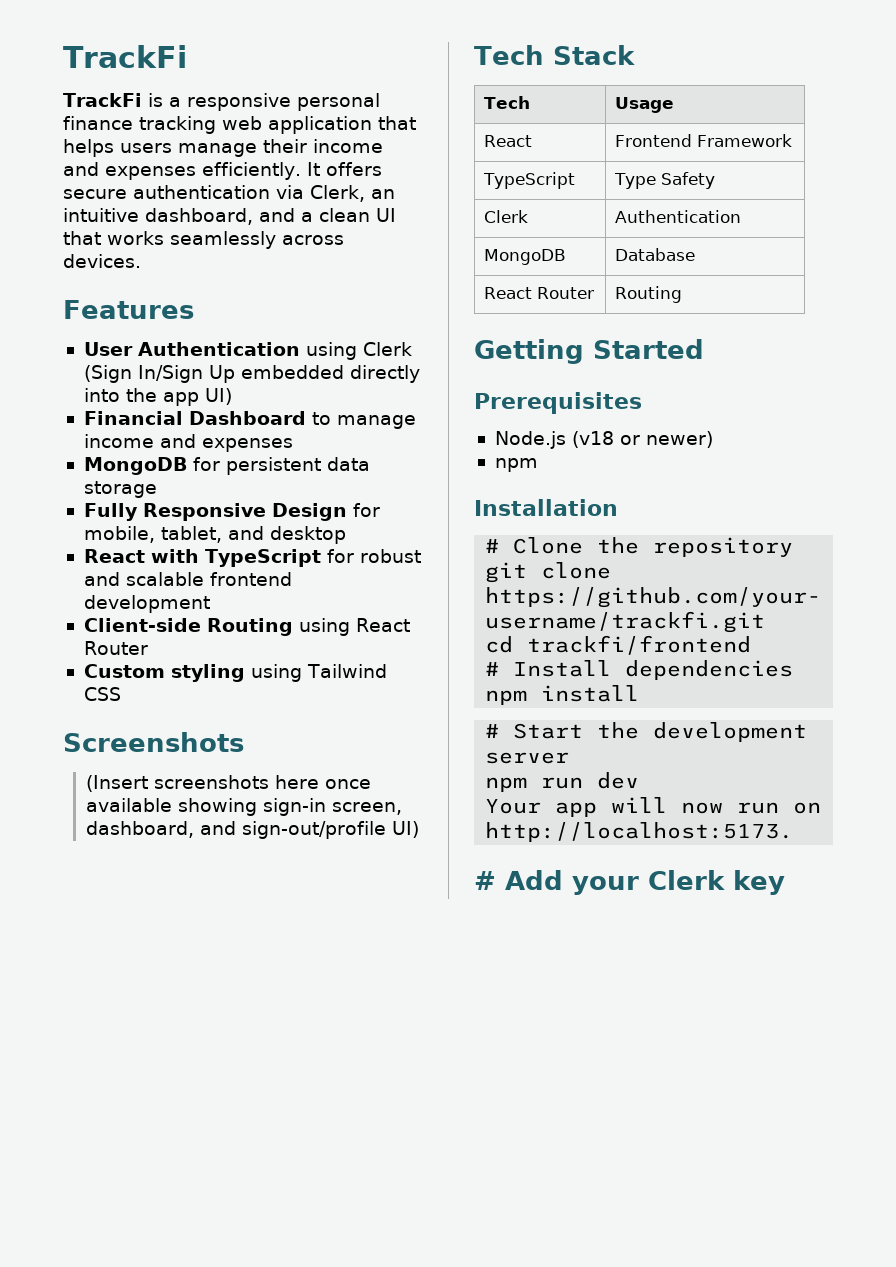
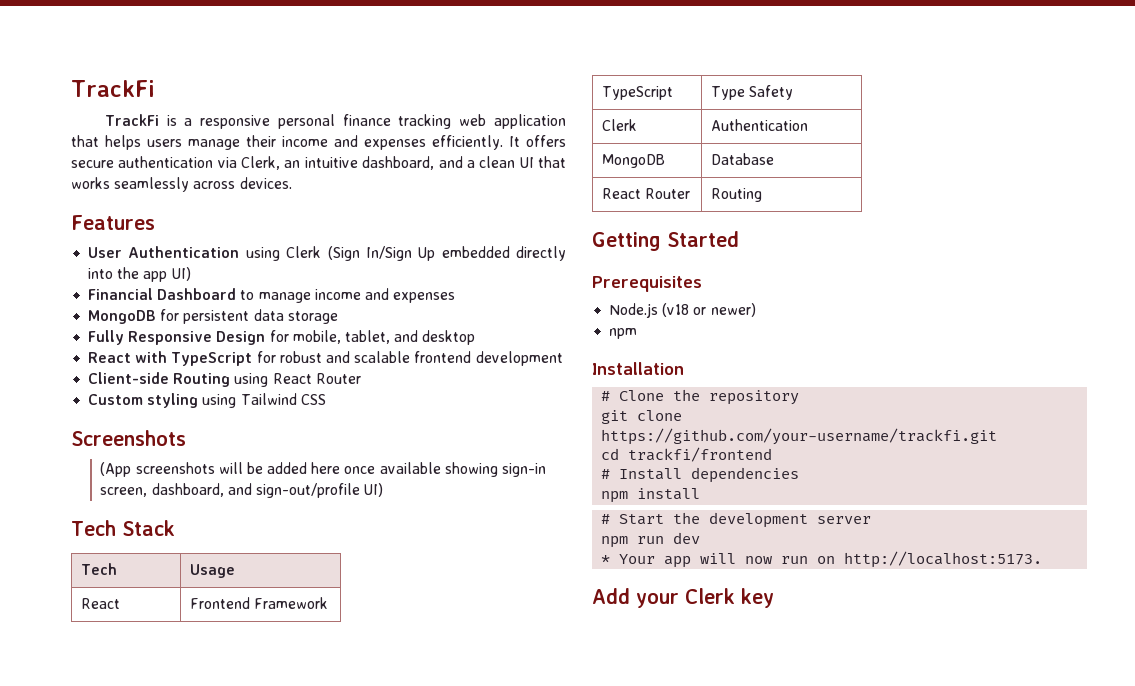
[86,775,270,792] (Insert screenshots -> [100,462,308,477] (App screenshots will be added
(640, 780) none -> [601,555,611,564] *
[474,871,496,890] # -> (1043, 559) none

